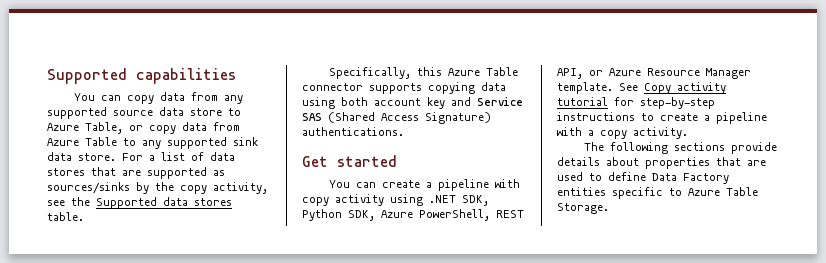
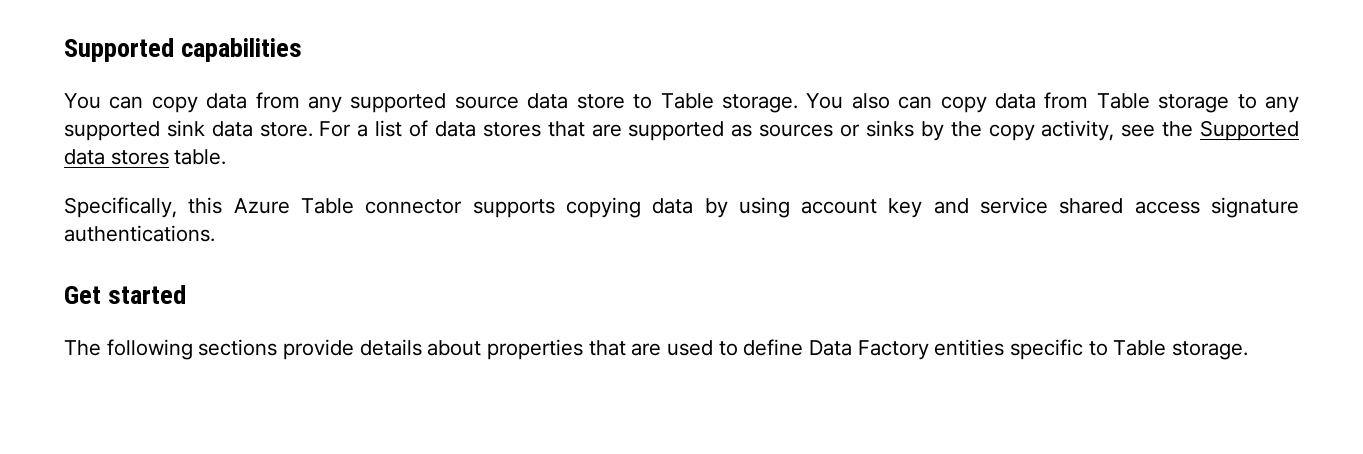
[47,122,240,134] [47,137,117,146] Azure Table, or copy data from Azure Table -> [660,92,1230,113] Table storage. You also can copy data from Table storage
[47,182,130,194] sources/sinks -> [759,120,914,137] sources or sinks
[302,97,368,109] using both -> [704,197,790,218] by using
[477,97,523,106] [302,112,491,124] [302,127,404,136] [302,155,397,167] [328,179,520,191] [302,194,489,206] [302,209,524,221] [557,68,751,79] [557,82,726,94] [557,97,715,109] [557,112,767,124] [557,127,688,139] Service SAS (Shared Access Signature) authentications. // Get started // You can create a pipeline with copy activity using .NET SDK, Python SDK, Azure PowerShell, REST API, or Azure Resource Manager template. See Copy activity tutorial for step-by-step instructions to create a pipeline with a copy activity. -> [980,197,1299,218] [64,225,215,242] [64,285,187,304] service shared access signature authentications. // Get started
[688,187,758,196] [557,203,609,214] Azure Table Storage. -> [1113,340,1249,360] Table storage.

